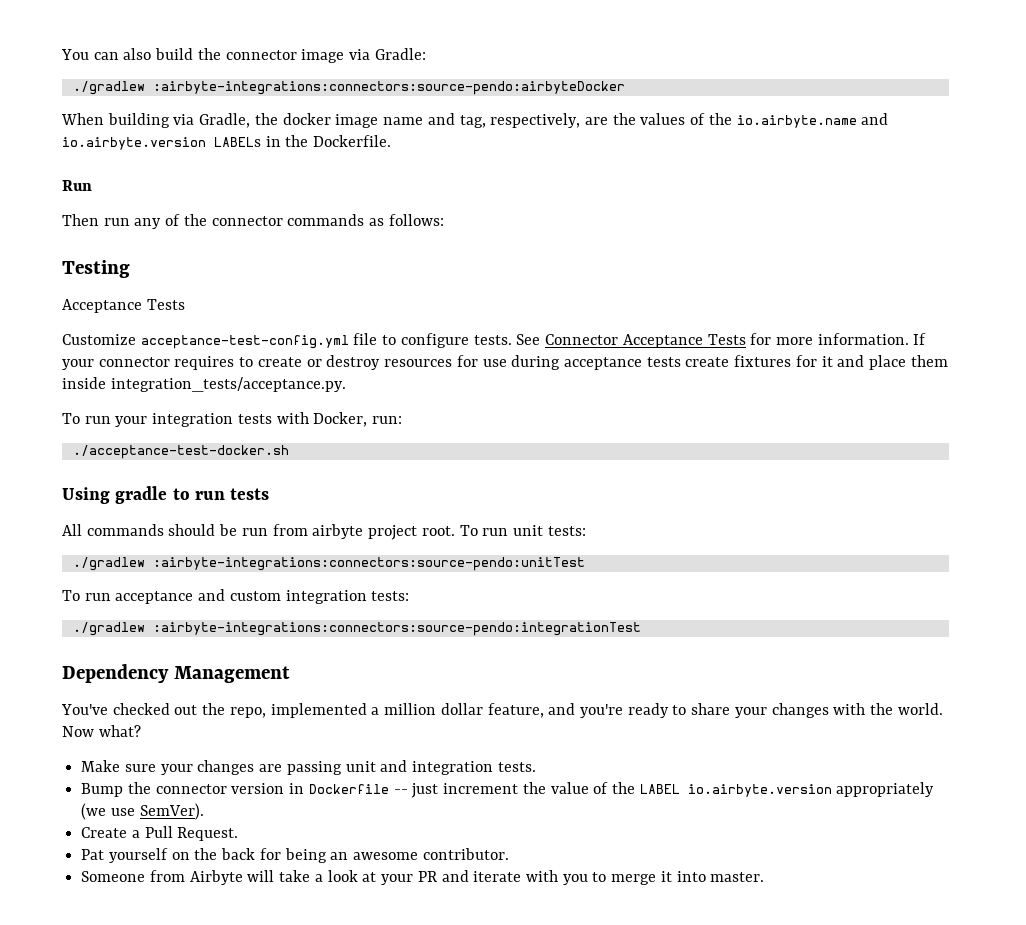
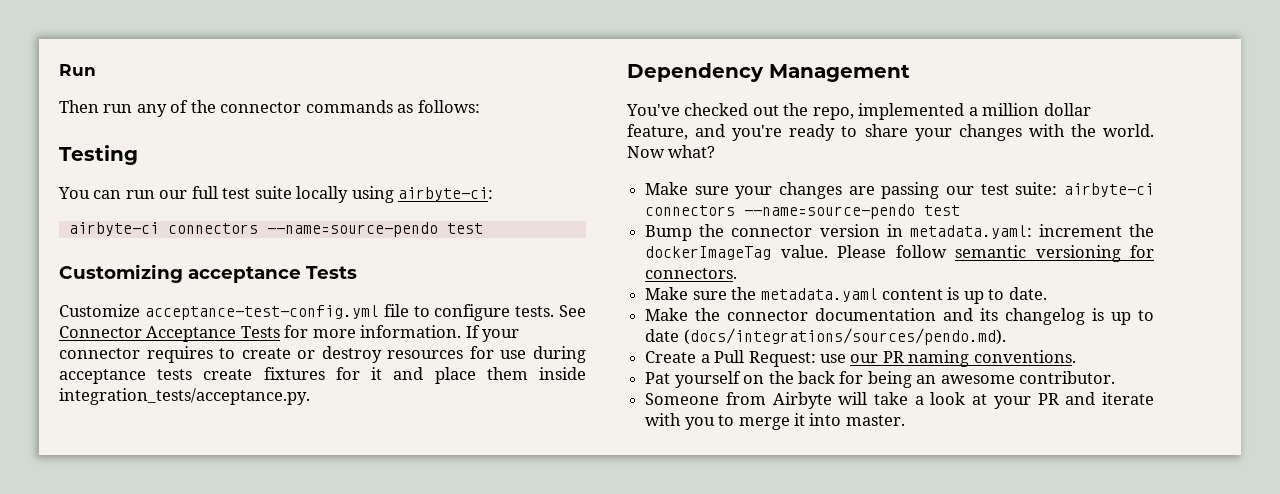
[61,48,426,63] [72,81,625,95] [61,113,889,128] [62,135,392,150] You can also build the connector image via Gradle: // ./gradlew :airbyte-integrations:connectors:source-pendo:airbyteDocker // When building via Gradle, the docker image name and tag, respectively, are the values of the io.airbyte.name and io.airbyte.version LABELs in the Dockerfile. // -> (59, 70) none
[62,299,142,313] Acceptance -> [58,186,494,203] [68,222,483,237] [59,264,301,283] You can run our full test suite locally using airbyte-ci: // airbyte-ci connectors --name=source-pendo test // Customizing acceptance
[62,412,403,427] [72,445,289,459] [62,486,270,504] [62,524,586,540] [72,557,585,571] [62,589,410,604] [72,622,641,636] // To run your integration tests with Docker, run: // ./acceptance-test-docker.sh // Using gradle to run tests // All commands should be run from airbyte project root. To run unit tests: // ./gradlew :airbyte-integrations:connectors:source-pendo:unitTest // To run acceptance and custom integration tests: // ./gradlew :airbyte-integrations:connectors:source-pendo:integrationTest -> (310, 396) none
[345,760,536,775] unit and integration tests. -> [946,182,1154,197] [645,204,961,219] our test suite: airbyte-ci connectors --name=source-pendo test
[308,782,935,798] [81,803,204,820] [81,826,239,841] Dockerfile -- just increment the value of the LABEL io.airbyte.version appropriately (we use SemVer). // Create a Pull Request. -> [909,224,1154,239] [645,245,1154,262] [645,268,738,279] [645,287,1047,304] [645,308,1154,325] [645,328,1006,345] [645,350,1076,367] metadata.yaml: increment the dockerImageTag value. Please follow semantic versioning for connectors. // Make sure the metadata.yaml content is up to date. // Make the connector documentation and its changelog is up to date (docs/integrations/sources/pendo.md). // Create a Pull Request: use our PR naming conventions.

